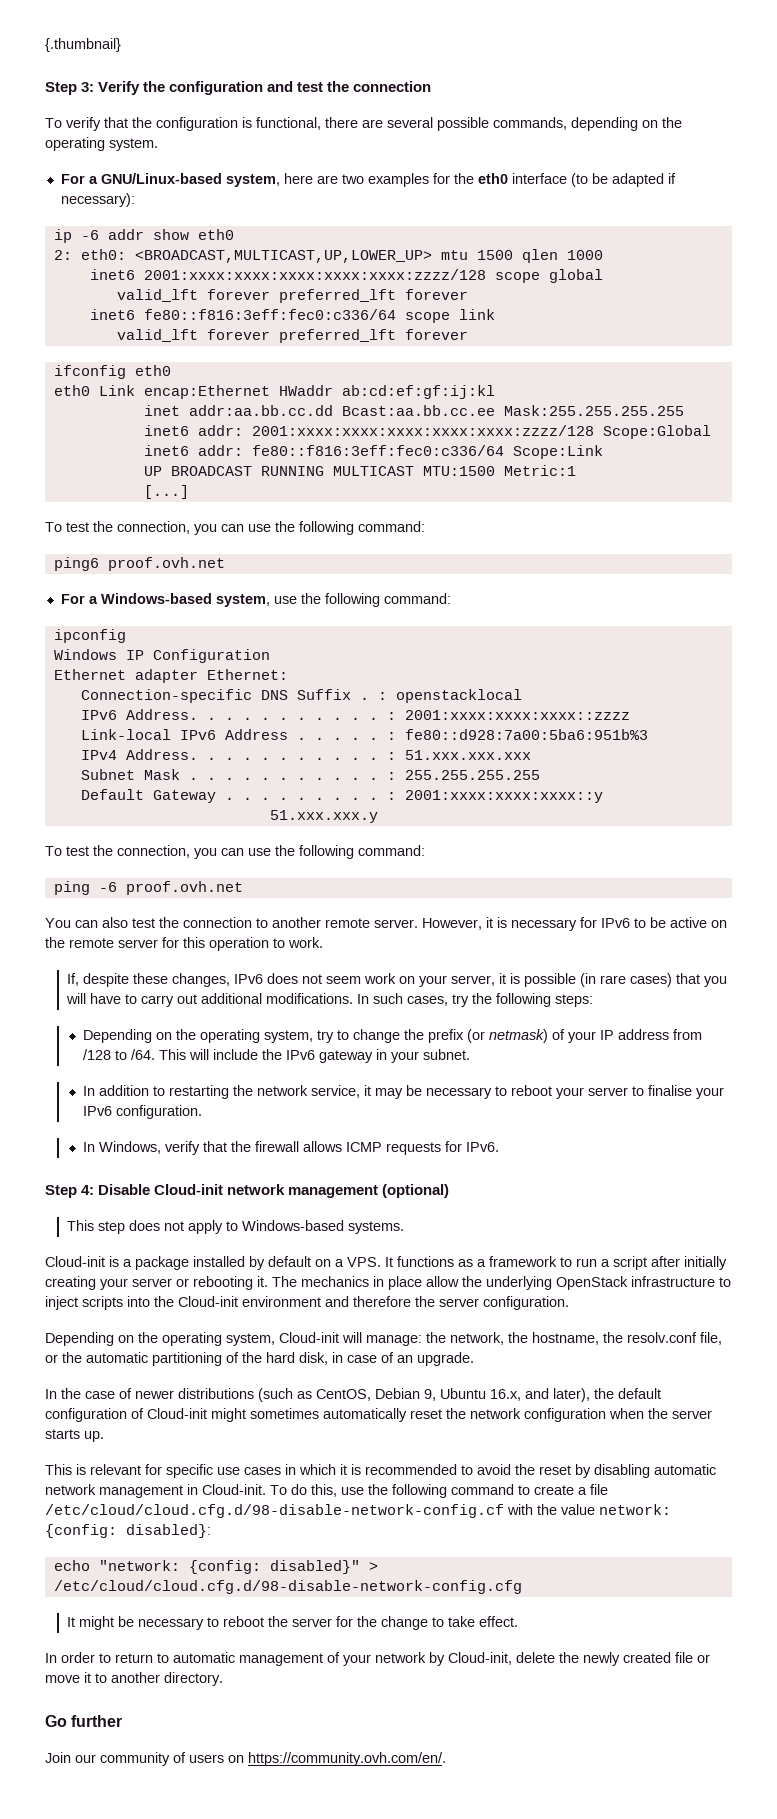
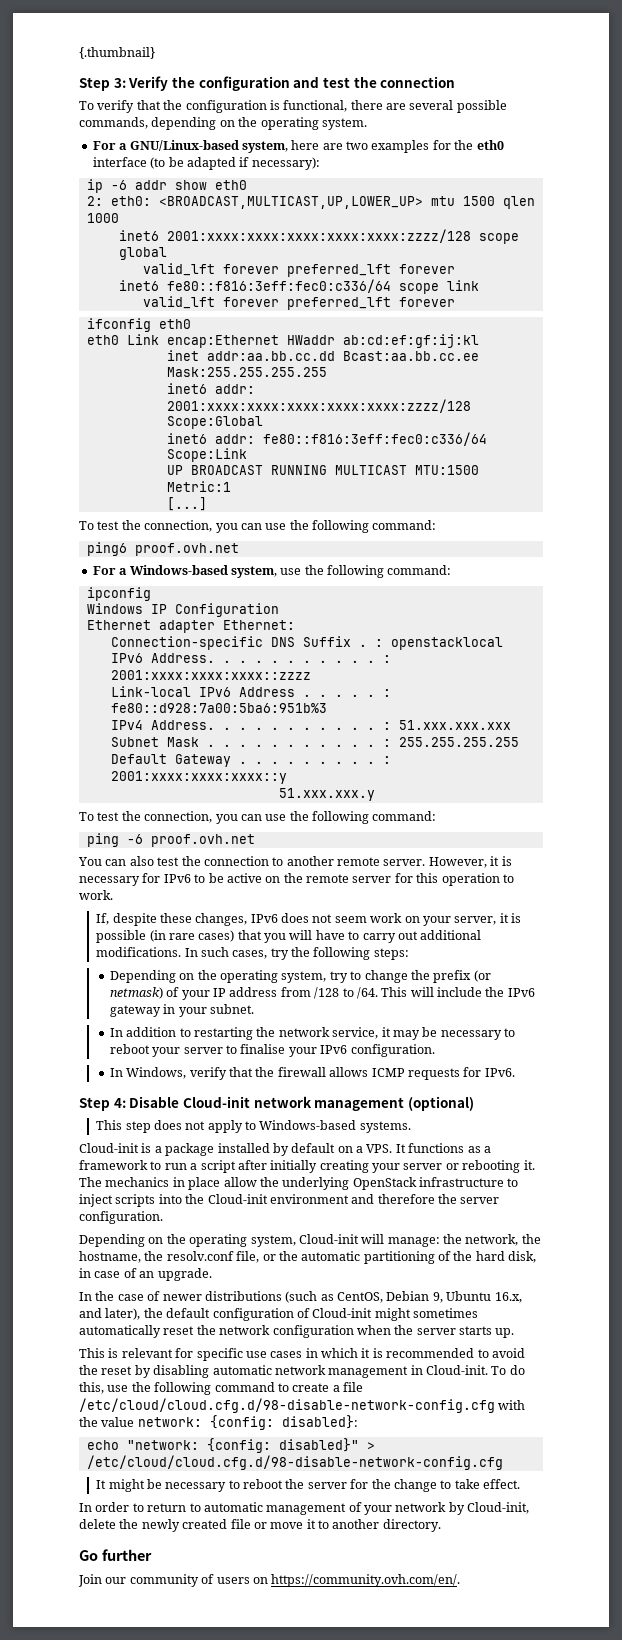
[45,1504,504,1518] /etc/cloud/cloud.cfg.d/98-disable-network-config.cf -> [79,1398,495,1413] /etc/cloud/cloud.cfg.d/98-disable-network-config.cfg

